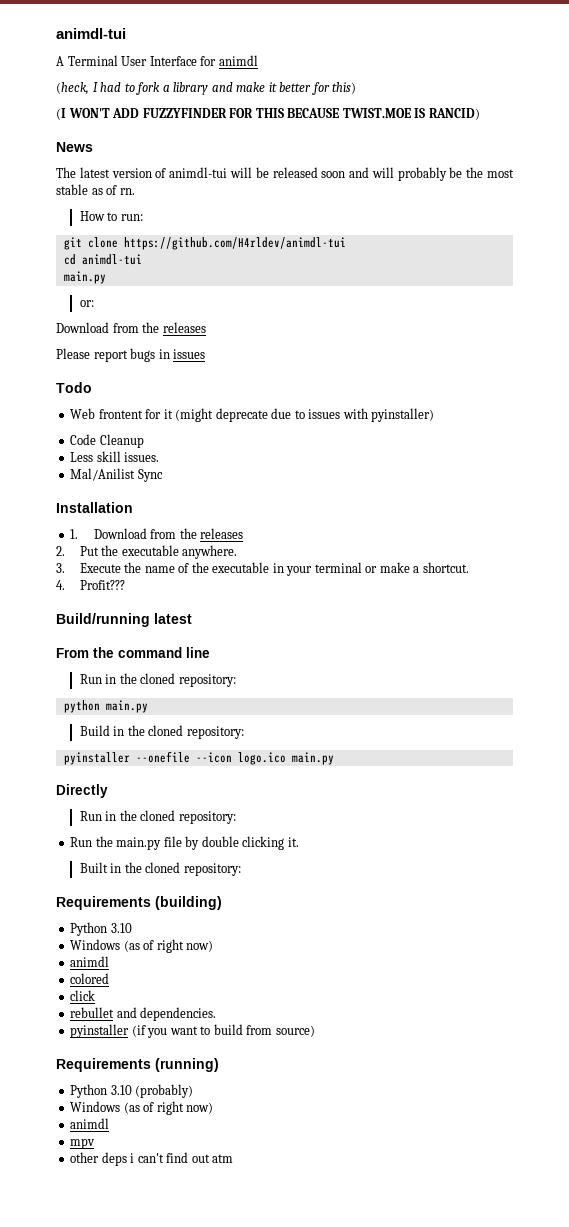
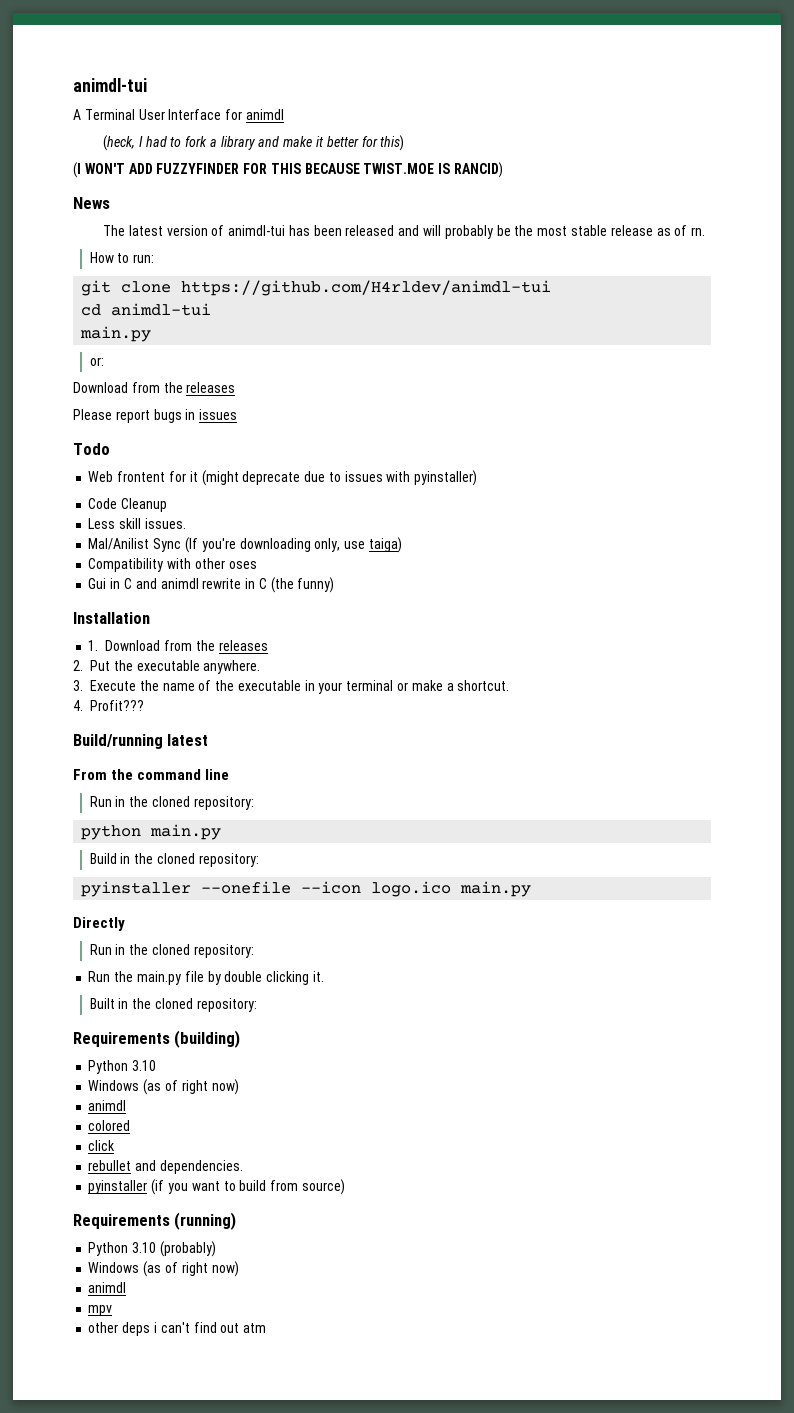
[229,167,346,178] will be released soon -> [288,225,395,236] has been released
(88, 189) none -> [610,225,653,236] release
(163, 475) none -> [184,537,402,553] [88,558,257,572] [88,577,335,593] (If you're downloading only, use taiga) // Compatibility with other oses // Gui in C and animdl rewrite in C (the funny)

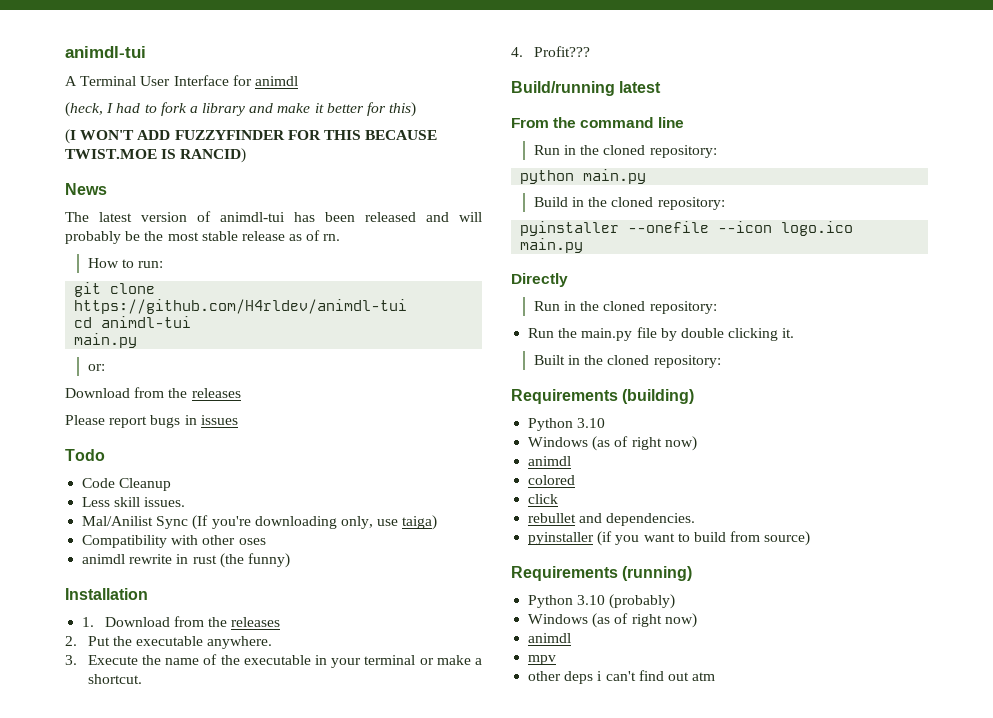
[88,470,478,486] // Web frontent for it (might deprecate due to issues with pyinstaller) -> (105, 455) none
[88,578,157,589] Gui in C and -> (266, 541) none
[258,578,267,589] C -> [192,555,217,564] rust

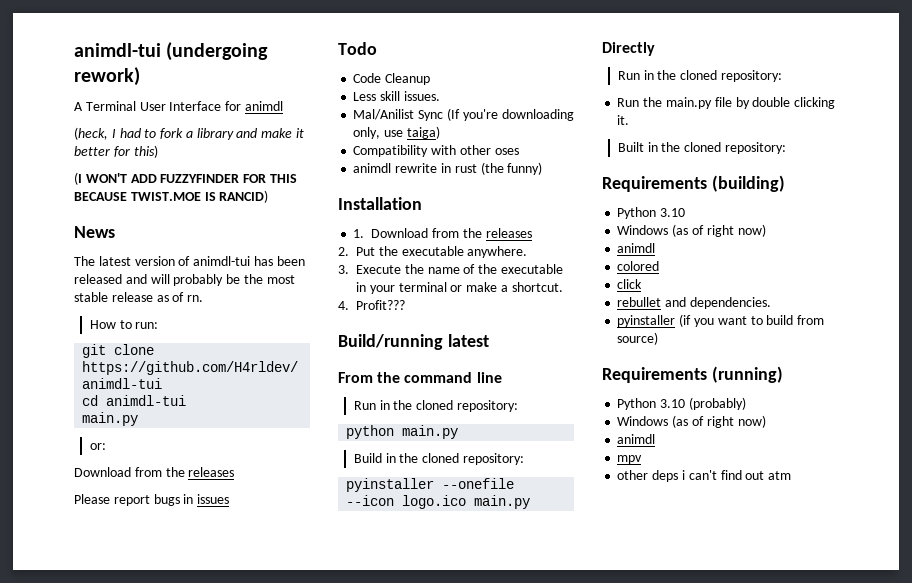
[65,46,146,58] animdl-tui -> [74,42,269,61] [74,67,140,86] animdl-tui (undergoing rework)

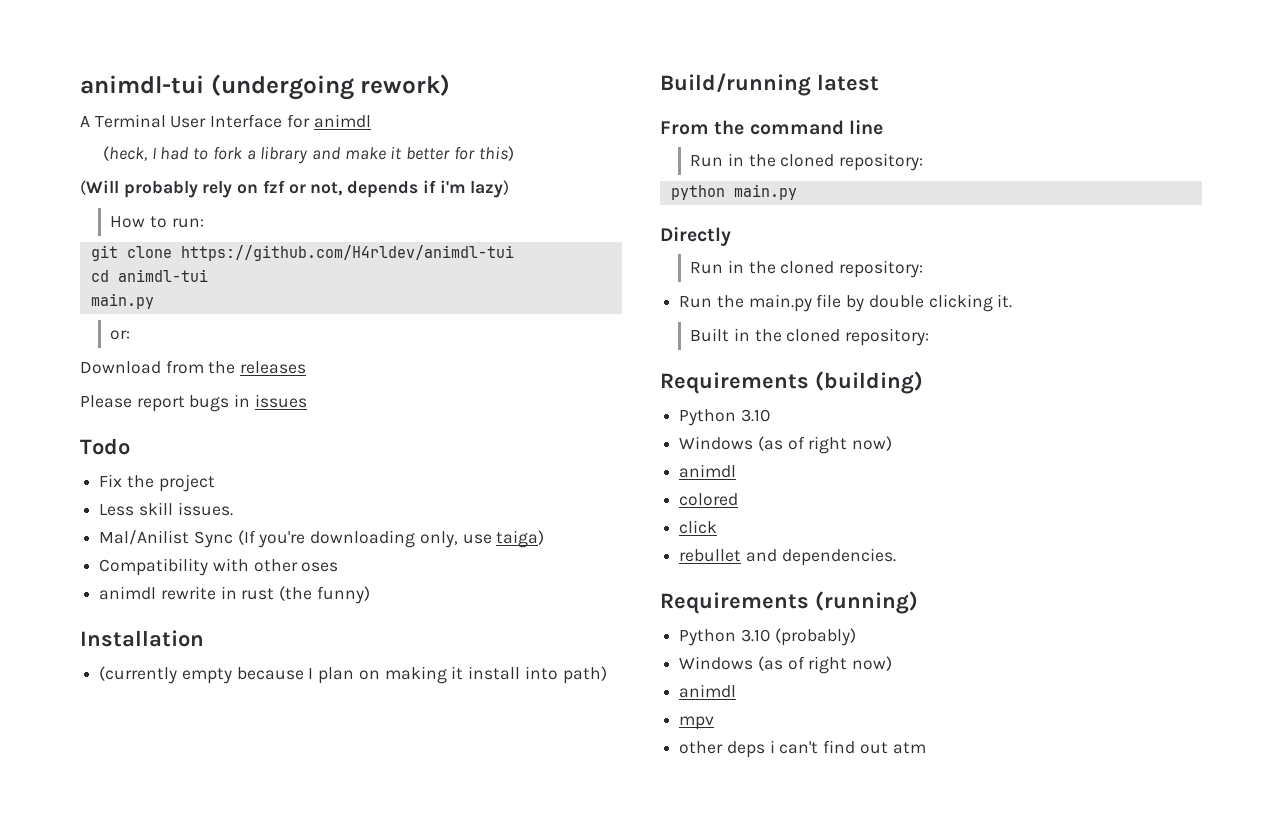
[74,172,297,185] [74,190,269,203] [74,226,115,238] [74,256,305,266] [74,274,295,286] [74,292,204,302] (I WON'T ADD FUZZYFINDER FOR THIS BECAUSE TWIST.MOE IS RANCID) // News // The latest version of animdl-tui has been released and will probably be the most stable release as of rn. -> [80,180,510,198] (Will probably rely on fzf or not, depends if i'm lazy)
[353,73,431,85] Code Cleanup -> [99,474,215,492] Fix the project
[353,228,532,238] [338,246,528,258] [338,264,563,274] [356,282,563,294] [338,300,405,310] 1. Download from the releases // 2. Put the executable anywhere. // 3. Execute the name of the executable in your terminal or make a shortcut. // 4. Profit??? -> [99,666,607,684] (currently empty because I plan on making it install into path)
[353,453,524,465] [346,478,515,492] [346,495,531,509] // Build in the cloned repository: // pyinstaller --onefile --icon logo.ico main.py -> (797, 192) none
[617,314,825,327] [617,332,659,345] // pyinstaller (if you want to build from source) -> (896, 557) none

